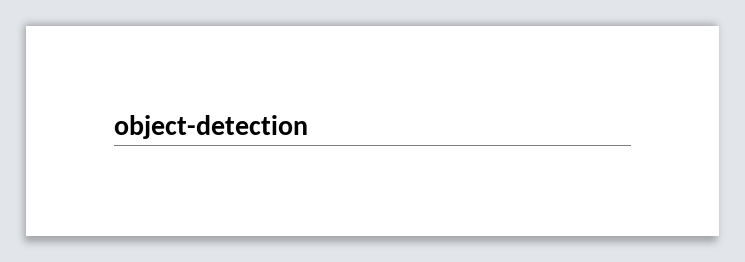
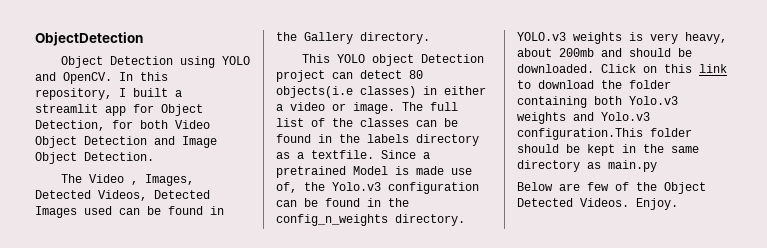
[114,115,308,139] object-detection -> [35,32,143,46] [60,56,250,68] [35,72,168,84] [35,88,182,100] [35,104,203,116] [35,120,210,131] [35,136,217,148] [35,152,154,164] [60,174,194,186] [35,190,210,201] [35,206,224,218] [276,32,430,44] [301,54,484,66] [276,70,423,82] [276,86,486,98] [276,102,458,114] [276,118,458,127] [276,134,479,146] [276,150,430,159] [276,166,472,178] [276,182,479,194] [276,198,409,207] [276,214,465,226] [517,32,727,44] [517,48,692,57] [517,64,727,73] [517,80,671,89] [517,96,678,108] [517,112,650,124] [517,128,692,140] [517,144,699,156] [517,160,657,172] [517,182,706,194] [517,198,678,210] ObjectDetection // Object Detection using YOLO and OpenCV. In this repository, I built a streamlit app for Object Detection, for both Video Object Detection and Image Object Detection. // The Video , Images, Detected Videos, Detected Images used can be found in the Gallery directory. // This YOLO object Detection project can detect 80 objects(i.e classes) in either a video or image. The full list of the classes can be found in the labels directory as a textfile. Since a pretrained Model is made use of, the Yolo.v3 configuration can be found in the config_n_weights directory. YOLO.v3 weights is very heavy, about 200mb and should be downloaded. Click on this link to download the folder containing both Yolo.v3 weights and Yolo.v3 configuration.This folder should be kept in the same directory as main.py // Below are few of the Object Detected Videos. Enjoy.

